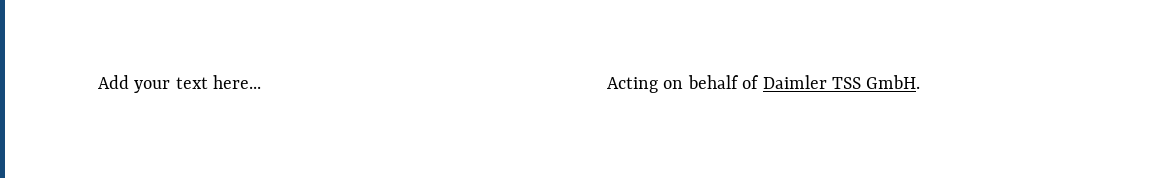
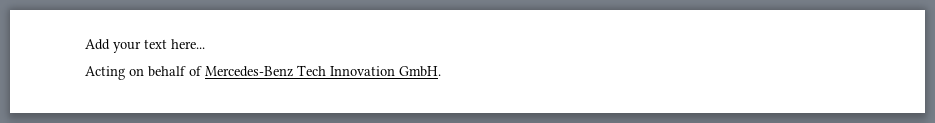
[762,75,861,89] Daimler TSS -> [205,65,395,77] Mercedes-Benz Tech Innovation

